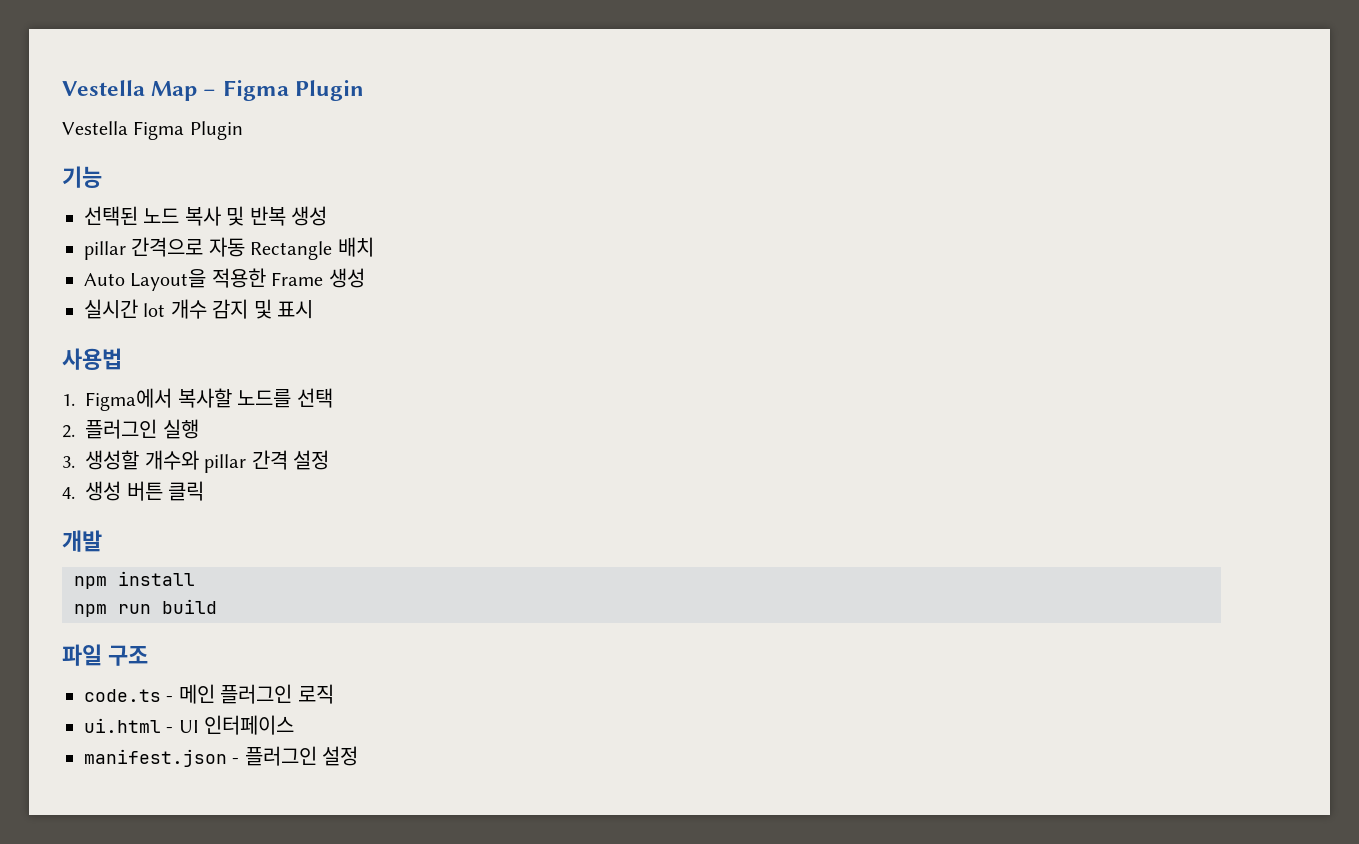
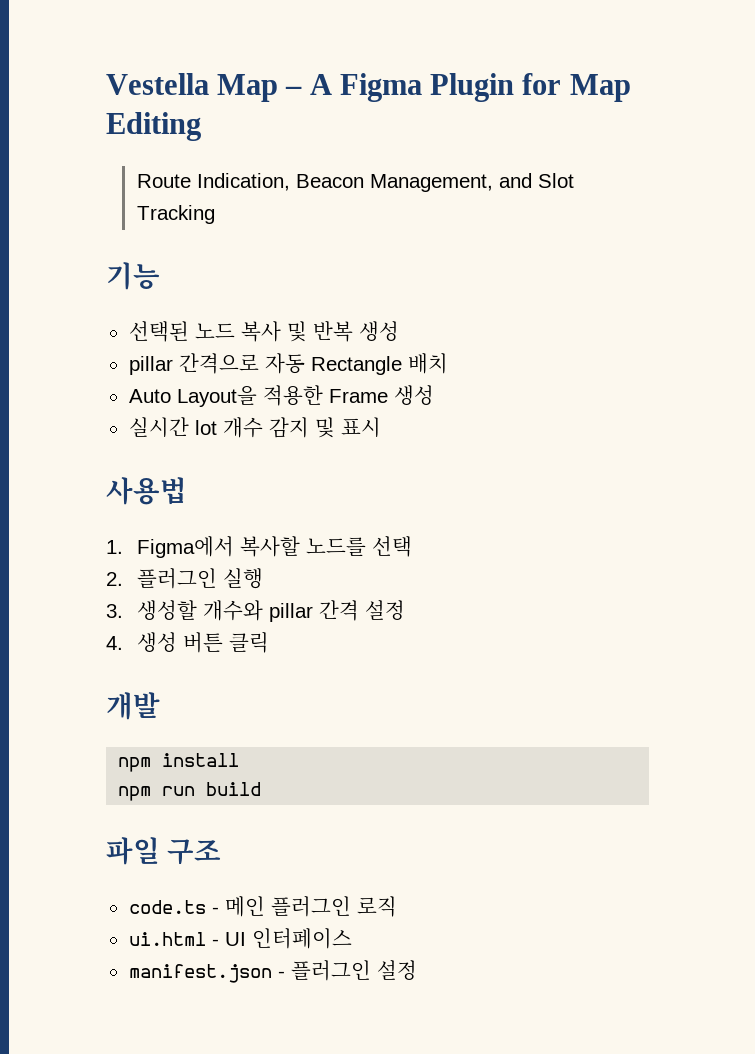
[222,80,364,101] [62,121,243,140] Figma Plugin // Vestella Figma Plugin -> [309,73,631,102] [106,112,201,141] [136,173,574,192] [136,205,215,224] A Figma Plugin for Map Editing // Route Indication, Beacon Management, and Slot Tracking

